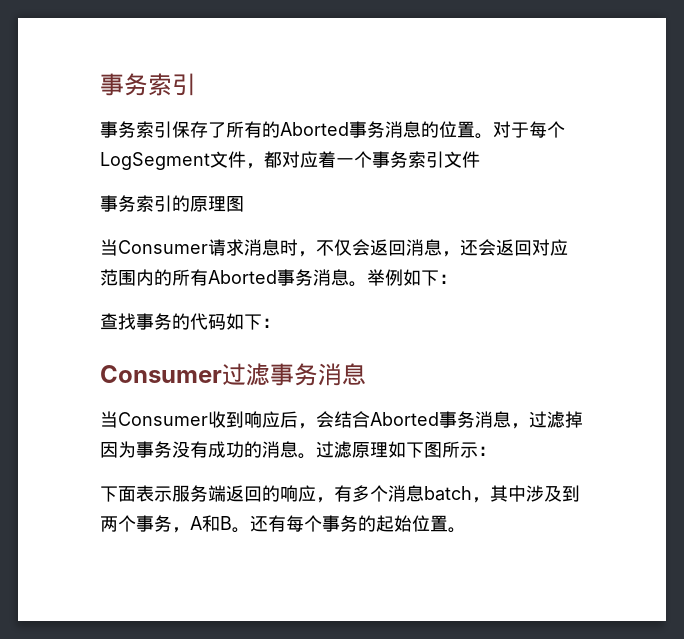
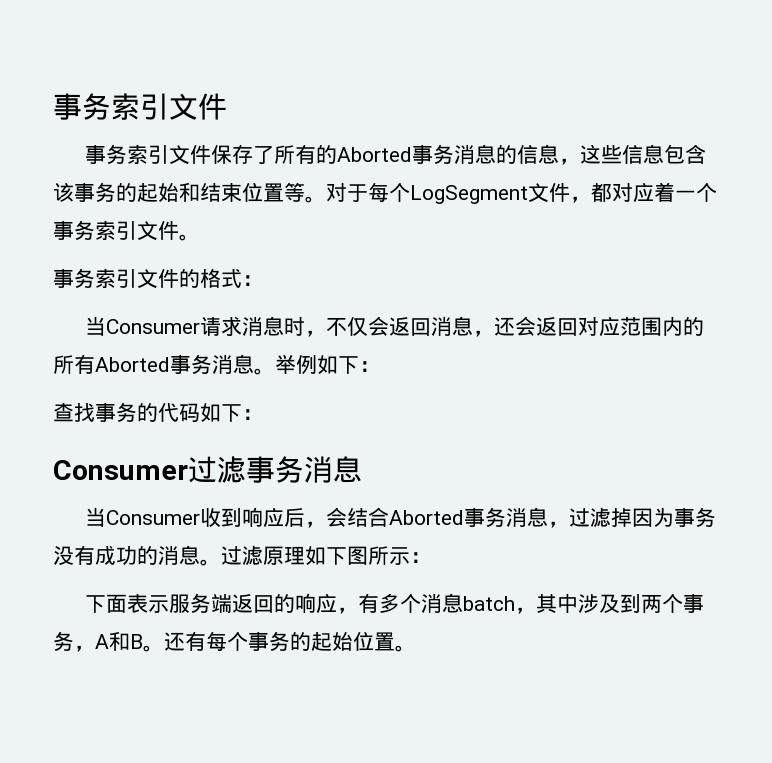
[100,73,196,96] [100,121,172,138] 事务索引 // 事务索引 -> [53,93,227,120] [85,144,212,165] 事务索引文件 // 事务索引文件
[439,121,475,138] 位置 -> [517,144,707,165] [53,182,305,203] 信息，这些信息包含该事务的起始和结束位置等
[100,195,244,212] // 事务索引的原理图 -> [179,234,200,241] [53,268,263,289] 。 // 事务索引文件的格式：

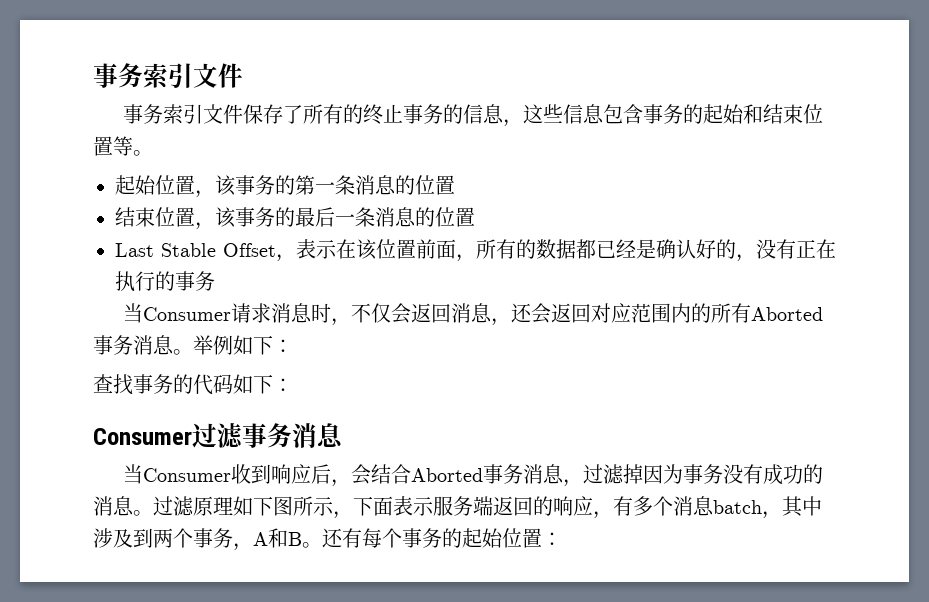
[337,144,497,164] Aborted事务消息 -> [362,104,443,125] 终止事务
[53,182,74,202] 该 -> (643, 114) none
[326,182,717,204] [53,220,200,241] [53,268,263,289] 对于每个LogSegment文件，都对应着一个事务索引文件。 // 事务索引文件的格式： -> [115,175,455,198] [115,207,475,230] [115,239,836,262] [115,271,215,292] // 起始位置，该事务的第一条消息的位置 // 结束位置，该事务的最后一条消息的位置 // Last Stable Offset，表示在该位置前面，所有的数据都已经是确认好的，没有正在执行的事务
[410,552,431,563] ： // -> [333,511,353,519] ，
[395,645,416,652] 。 -> [542,532,562,546] ：

